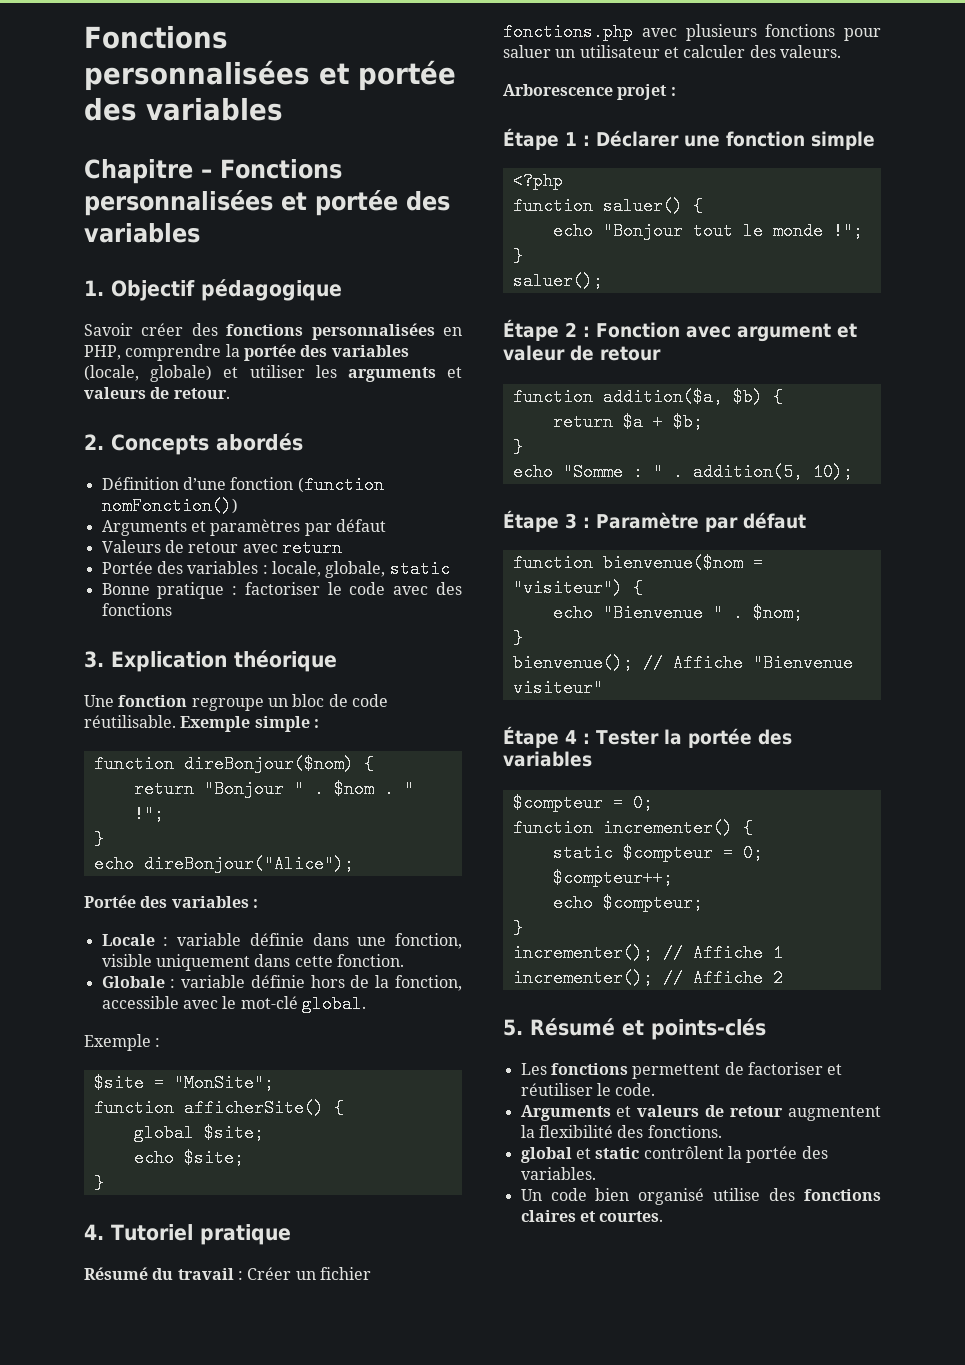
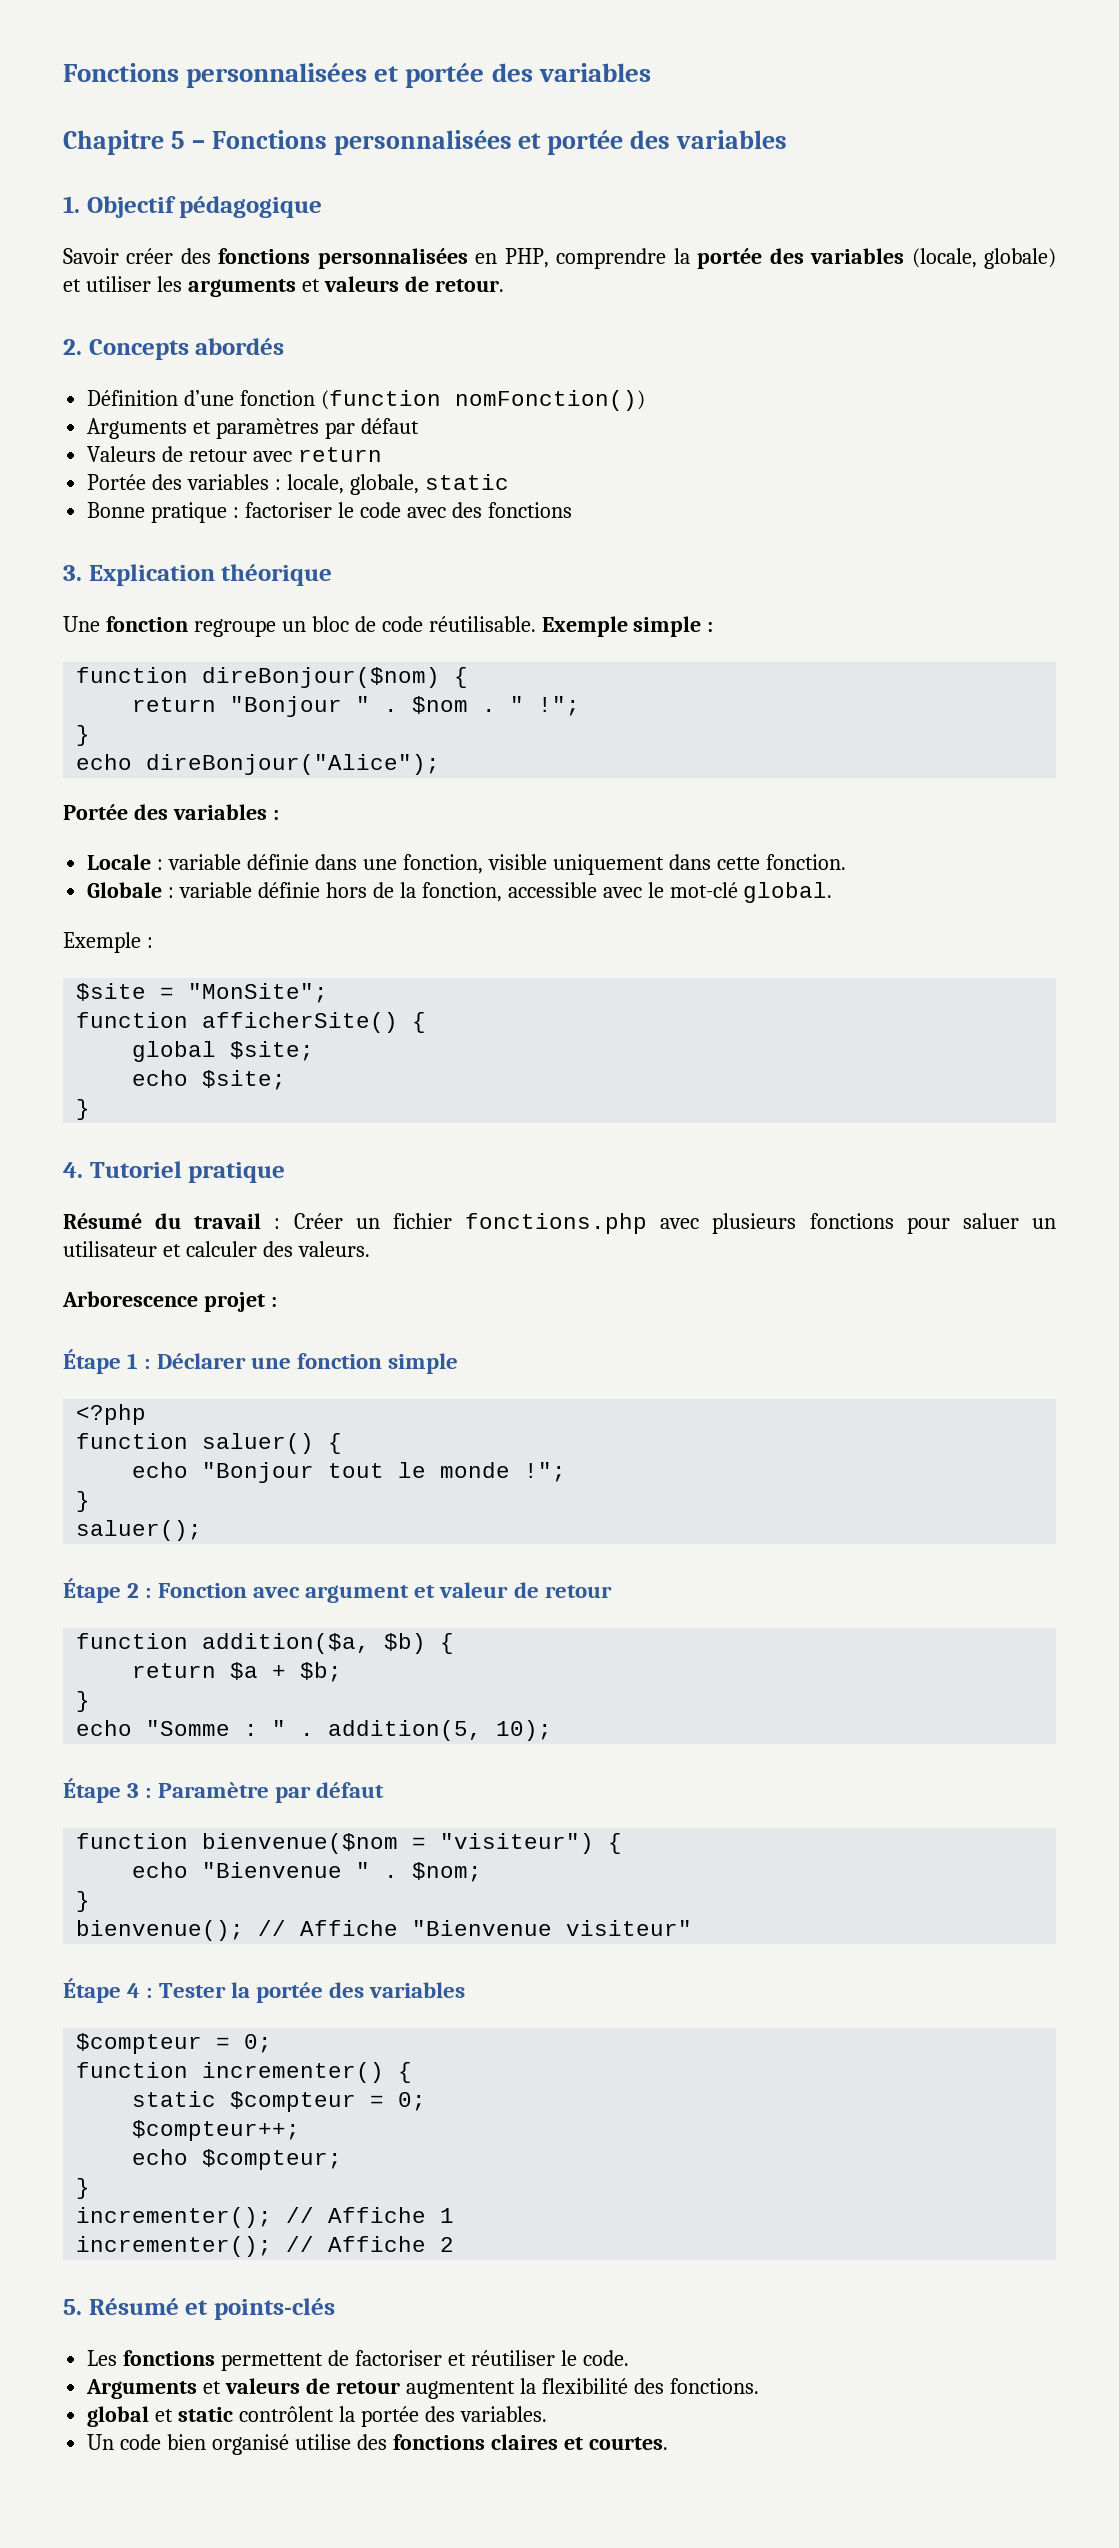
(193, 171) none -> [170,131,185,149] 5

